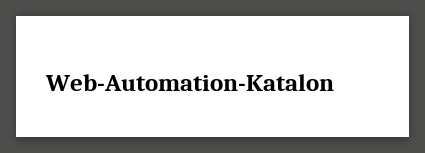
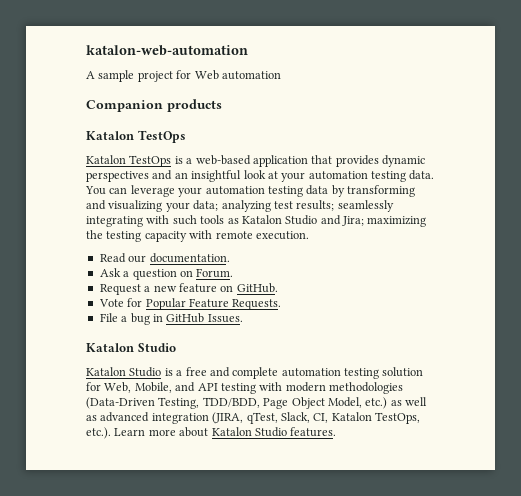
[45,74,334,91] Web-Automation-Katalon -> [86,45,248,56] [86,70,281,82] [86,99,222,112] [86,130,186,143] [86,155,425,167] [86,170,435,182] [85,185,415,197] [86,200,394,212] [86,215,427,227] [86,230,309,242] [99,253,230,263] [99,268,234,280] [99,283,278,295] [98,298,282,310] [99,313,243,325] [86,343,176,352] [86,367,424,379] [86,382,403,394] [86,397,427,409] [86,412,420,424] [86,427,337,439] katalon-web-automation // A sample project for Web automation // Companion products // Katalon TestOps // Katalon TestOps is a web-based application that provides dynamic perspectives and an insightful look at your automation testing data. You can leverage your automation testing data by transforming and visualizing your data; analyzing test results; seamlessly integrating with such tools as Katalon Studio and Jira; maximizing the testing capacity with remote execution. // Read our documentation. // Ask a question on Forum. // Request a new feature on GitHub. // Vote for Popular Feature Requests. // File a bug in GitHub Issues. // Katalon Studio // Katalon Studio is a free and complete automation testing solution for Web, Mobile, and API testing with modern methodologies (Data-Driven Testing, TDD/BDD, Page Object Model, etc.) as well as advanced integration (JIRA, qTest, Slack, CI, Katalon TestOps, etc.). Learn more about Katalon Studio features.

